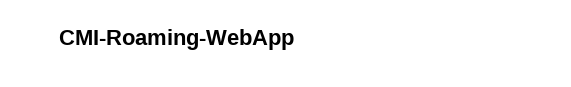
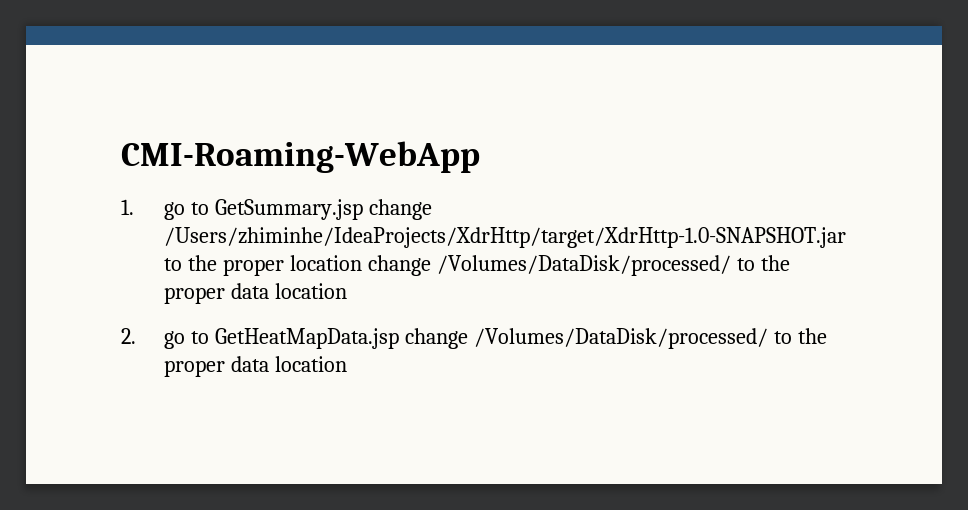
(294, 39) none -> [121,199,433,220] [164,227,847,248] [164,255,790,276] [164,283,348,304] [121,328,827,349] [164,356,348,377] // 1. go to GetSummary.jsp change /Users/zhiminhe/IdeaProjects/XdrHttp/target/XdrHttp-1.0-SNAPSHOT.jar to the proper location change /Volumes/DataDisk/processed/ to the proper data location // 2. go to GetHeatMapData.jsp change /Volumes/DataDisk/processed/ to the proper data location

